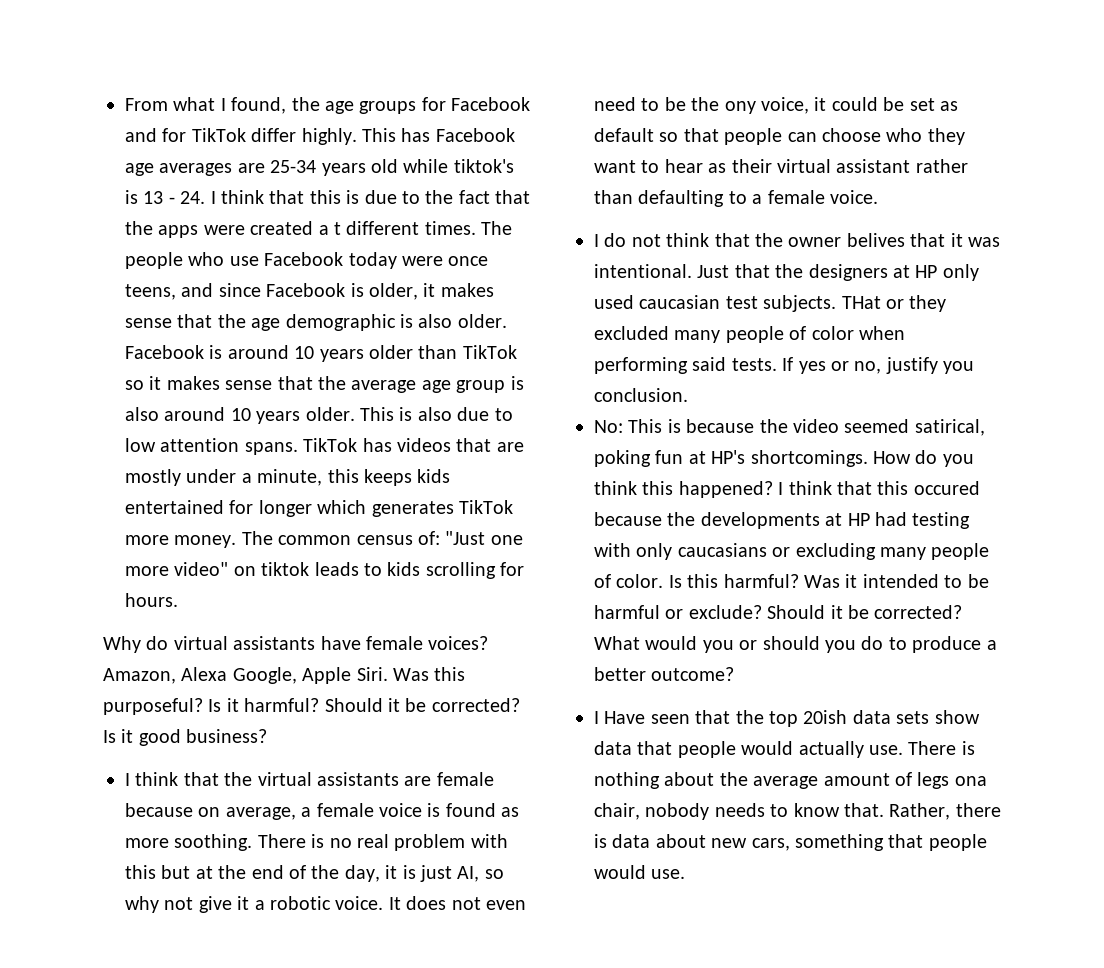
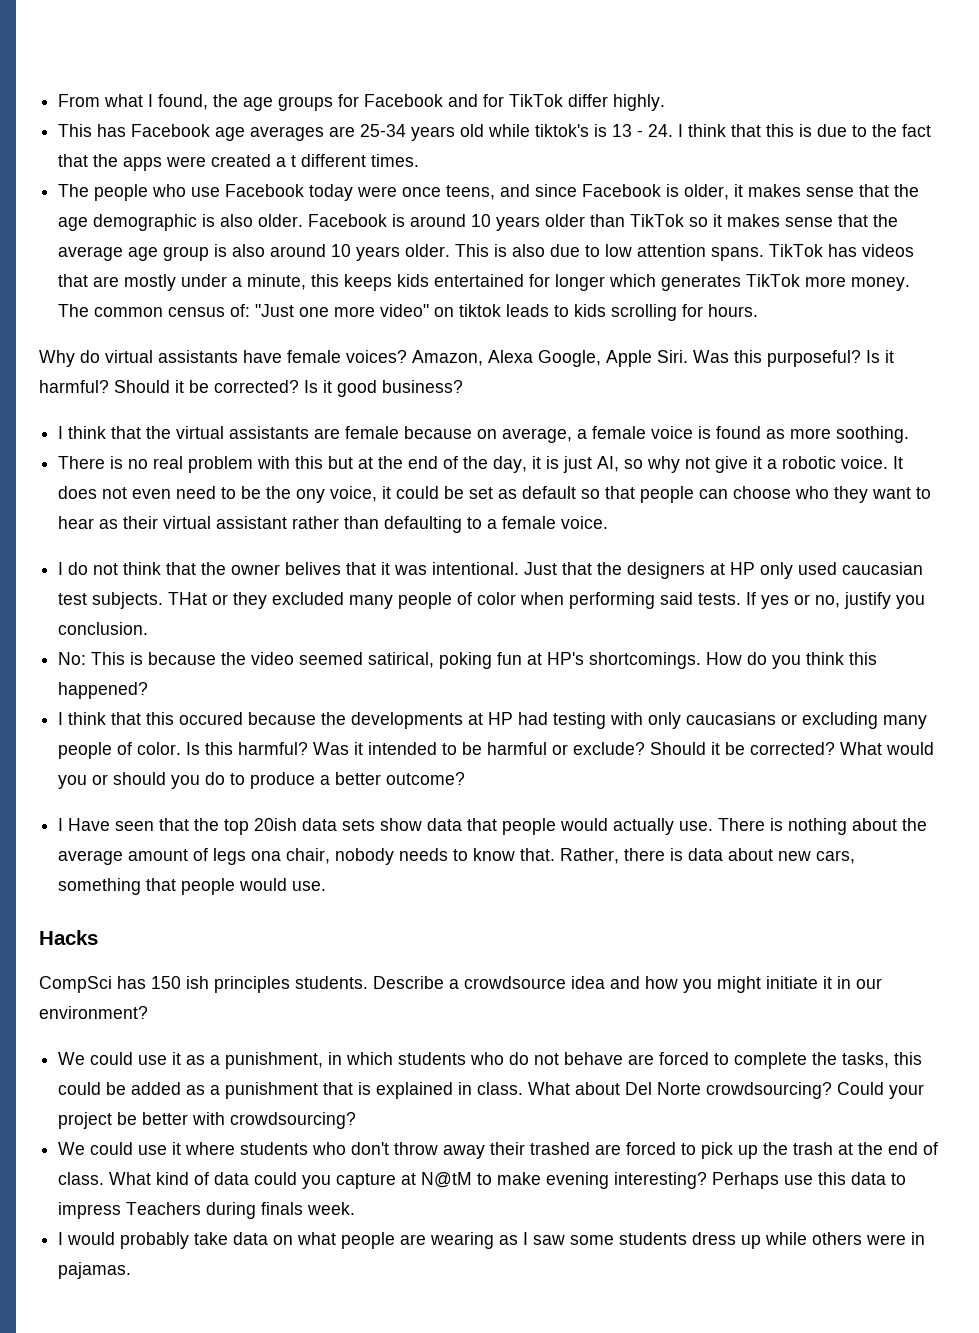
(357, 136) none -> (666, 102) //
(476, 228) none -> (420, 160) //
(253, 842) none -> (910, 434) //
(773, 489) none -> (149, 690) //
(686, 874) none -> [39,930,98,945] [39,976,882,993] [39,1006,148,1019] [58,1052,923,1069] [58,1082,925,1099] [58,1112,357,1129] [58,1142,939,1159] [58,1172,907,1189] [58,1202,356,1219] [58,1232,926,1249] [58,1262,132,1279] // Hacks // CompSci has 150 ish principles students. Describe a crowdsource idea and how you might initiate it in our environment? // We could use it as a punishment, in which students who do not behave are forced to complete the tasks, this could be added as a punishment that is explained in class. What about Del Norte crowdsourcing? Could your project be better with crowdsourcing? // We could use it where students who don't throw away their trashed are forced to pick up the trash at the end of class. What kind of data could you capture at N@tM to make evening interesting? Perhaps use this data to impress Teachers during finals week. // I would probably take data on what people are wearing as I saw some students dress up while others were in pajamas.

